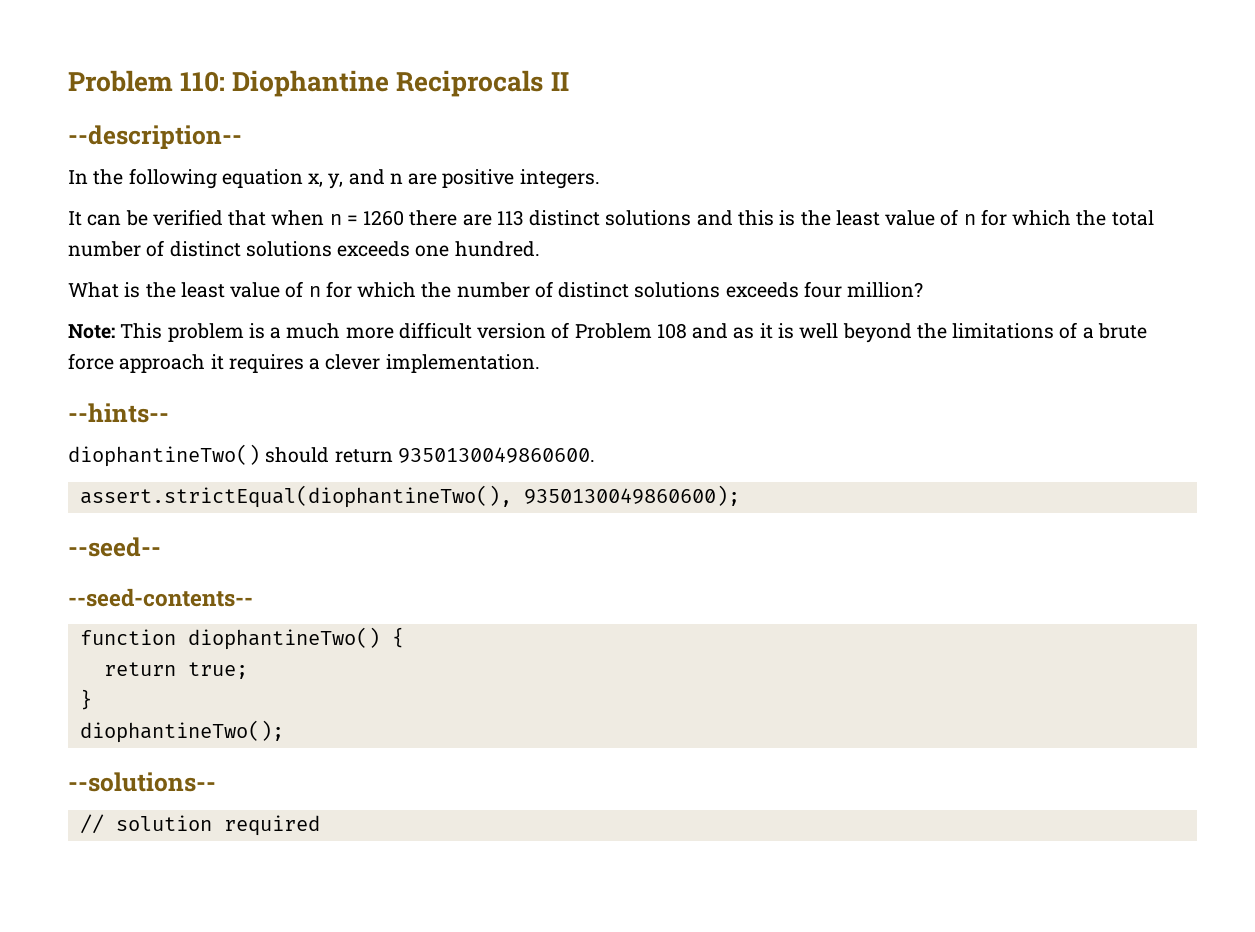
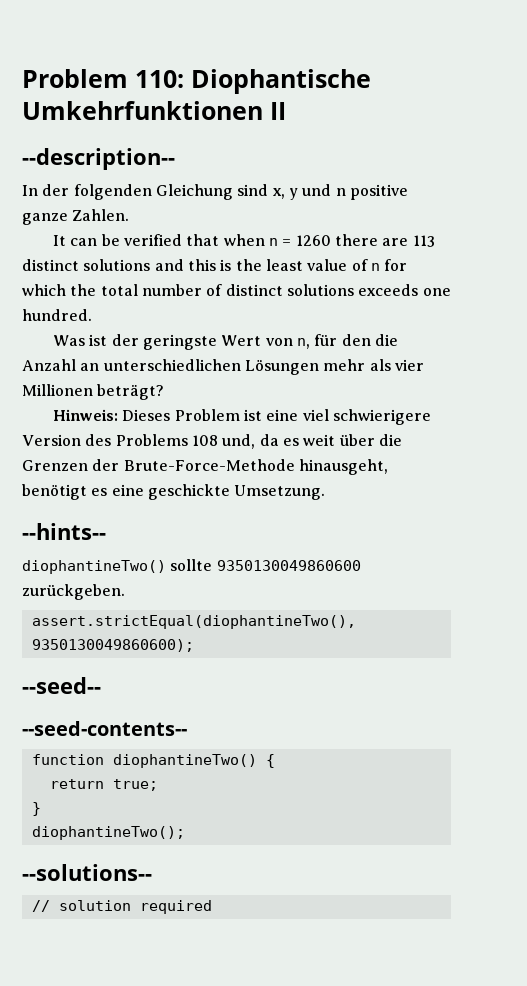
[232,70,544,97] Diophantine Reciprocals -> [191,69,371,94] [22,101,263,120] Diophantische Umkehrfunktionen
[93,168,600,189] the following equation x, y, and n are positive integers. -> [42,184,408,200] [22,209,130,225] der folgenden Gleichung sind x, y und n positive ganze Zahlen.
[68,281,924,298] [68,322,1147,343] [68,353,540,373] What is the least value of n for which the number of distinct solutions exceeds four million? // Note: This problem is a much more difficult version of Problem 108 and as it is well beyond the limitations of a brute force approach it requires a clever implementation. -> [52,334,398,350] [22,359,424,375] [22,384,165,400] [52,409,431,425] [22,434,402,449] [22,459,388,475] [22,484,326,500] Was ist der geringste Wert von n, für den die Anzahl an unterschiedlichen Lösungen mehr als vier Millionen beträgt? // Hinweis: Dieses Problem ist eine viel schwierigere Version des Problems 108 und, da es weit über die Grenzen der Brute-Force-Methode hinausgeht, benötigt es eine geschickte Umsetzung.
[265,447,595,463] should return 9350130049860600. -> [170,559,361,571] [22,584,125,600] sollte 9350130049860600 zurückgeben.

